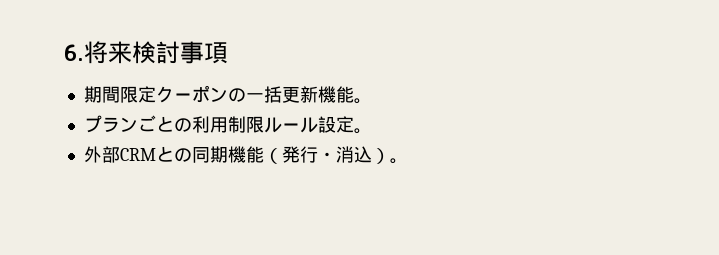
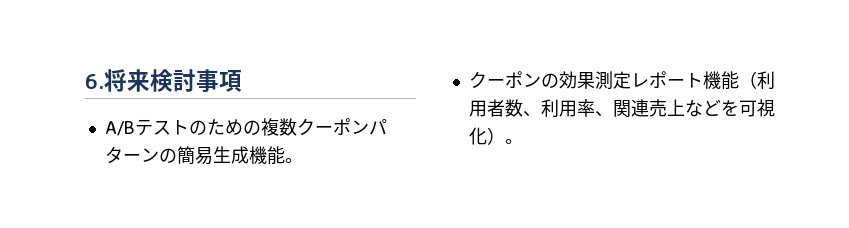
[83,85,372,104] [83,115,372,134] [83,146,372,164] 期間限定クーポンの一括更新機能。 // プランごとの利用制限ルール設定。 // 外部CRMとの同期機能（発行・消込 -> [104,118,387,136] [104,146,303,165] [468,71,775,90] [468,99,775,117] [468,127,487,145] A/Bテストのための複数クーポンパターンの簡易生成機能。 // クーポンの効果測定レポート機能（利用者数、利用率、関連売上などを可視化

